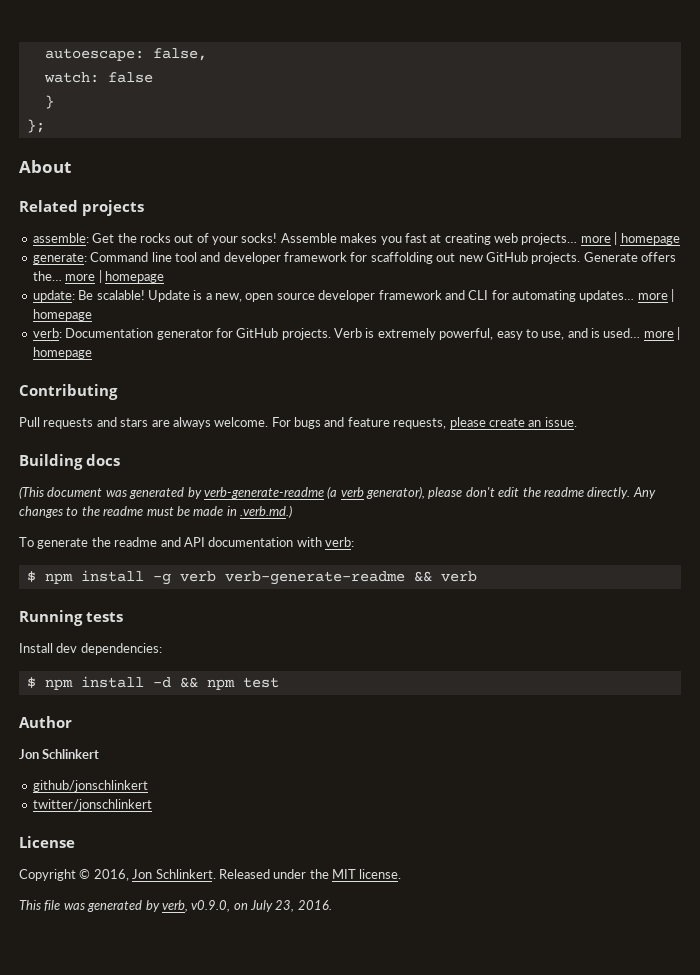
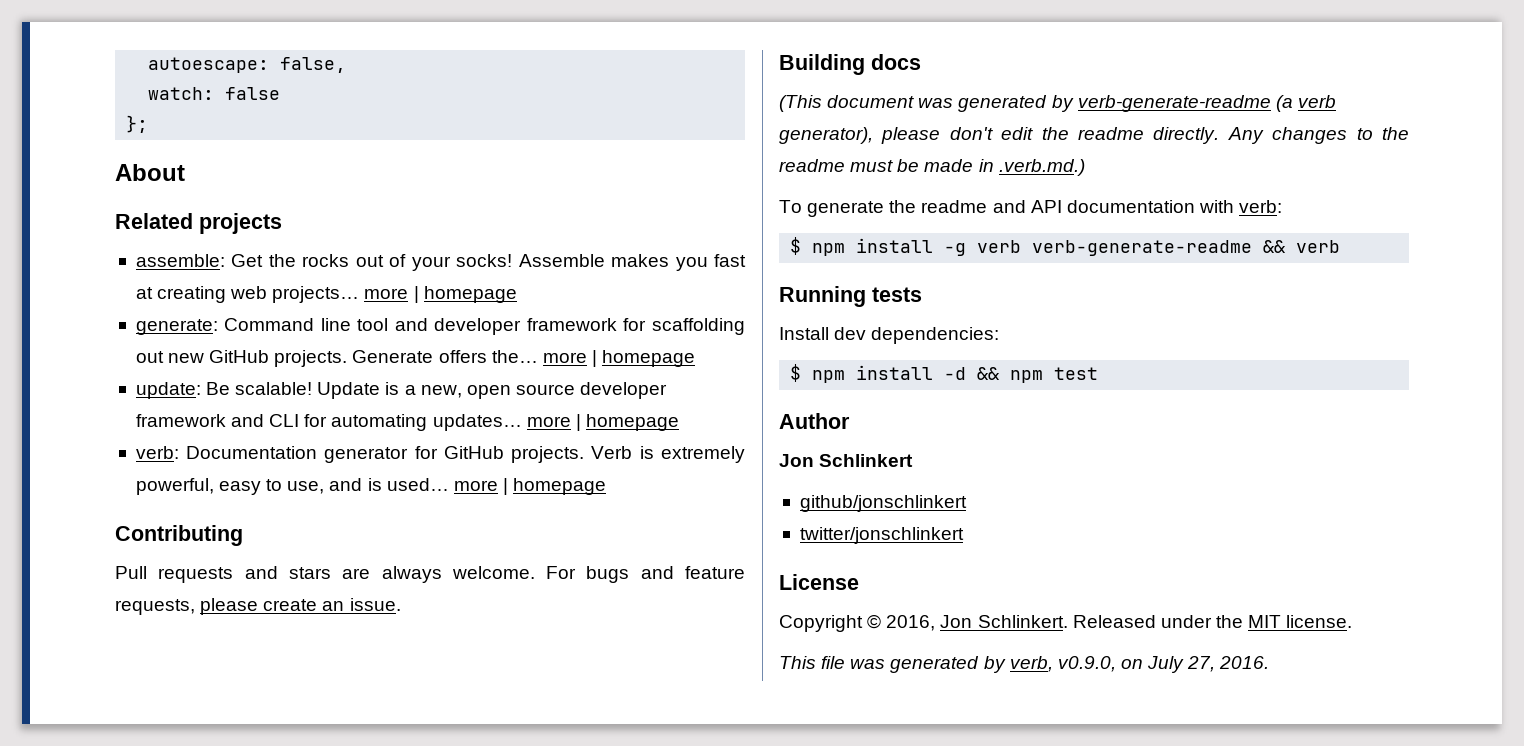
[44,95,54,109] // } -> (281, 93) none
[275,900,295,912] 23, -> [1187,656,1216,672] 27,

